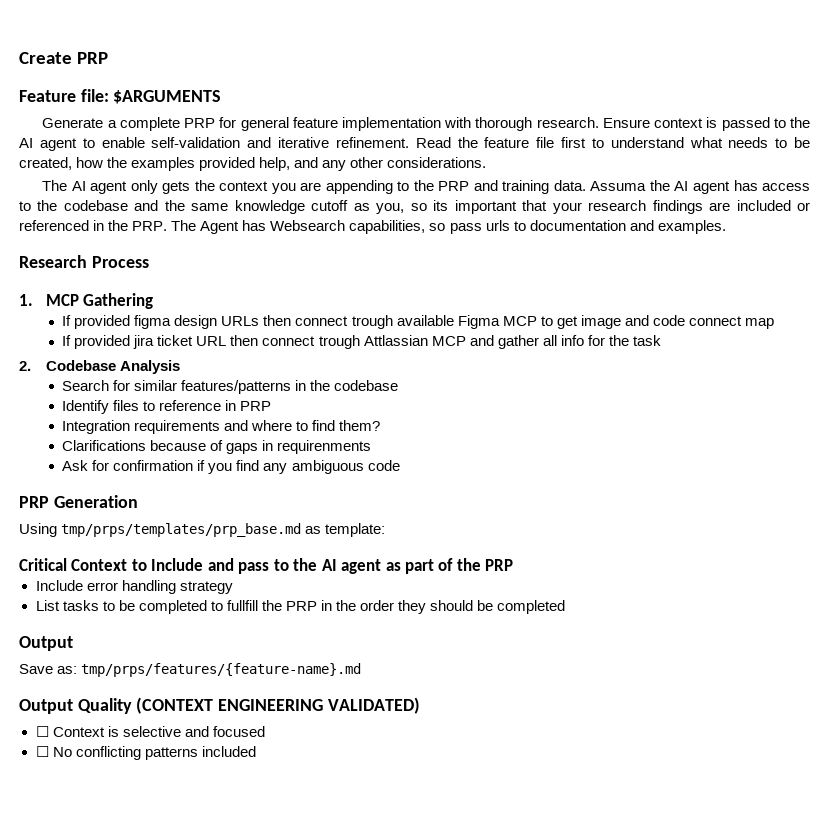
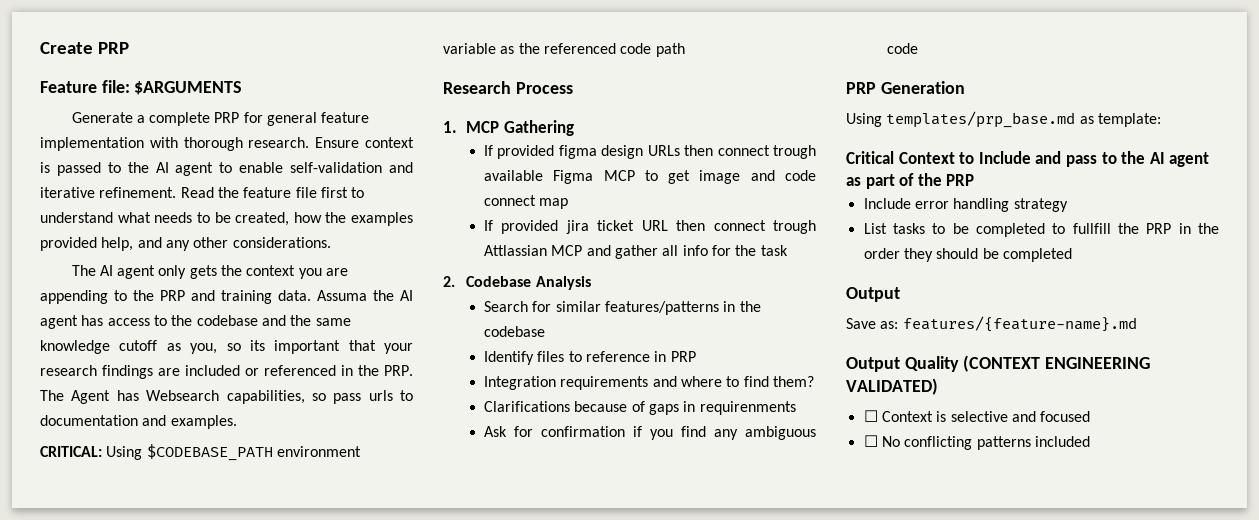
(726, 227) none -> [40,444,361,461] [443,43,685,57] // CRITICAL: Using $CODEBASE_PATH environment variable as the referenced code path
[61,523,302,537] tmp/prps/templates/prp_base.md -> [886,111,1076,128] templates/prp_base.md
[81,663,362,677] tmp/prps/features/{feature-name}.md -> [902,316,1137,332] features/{feature-name}.md

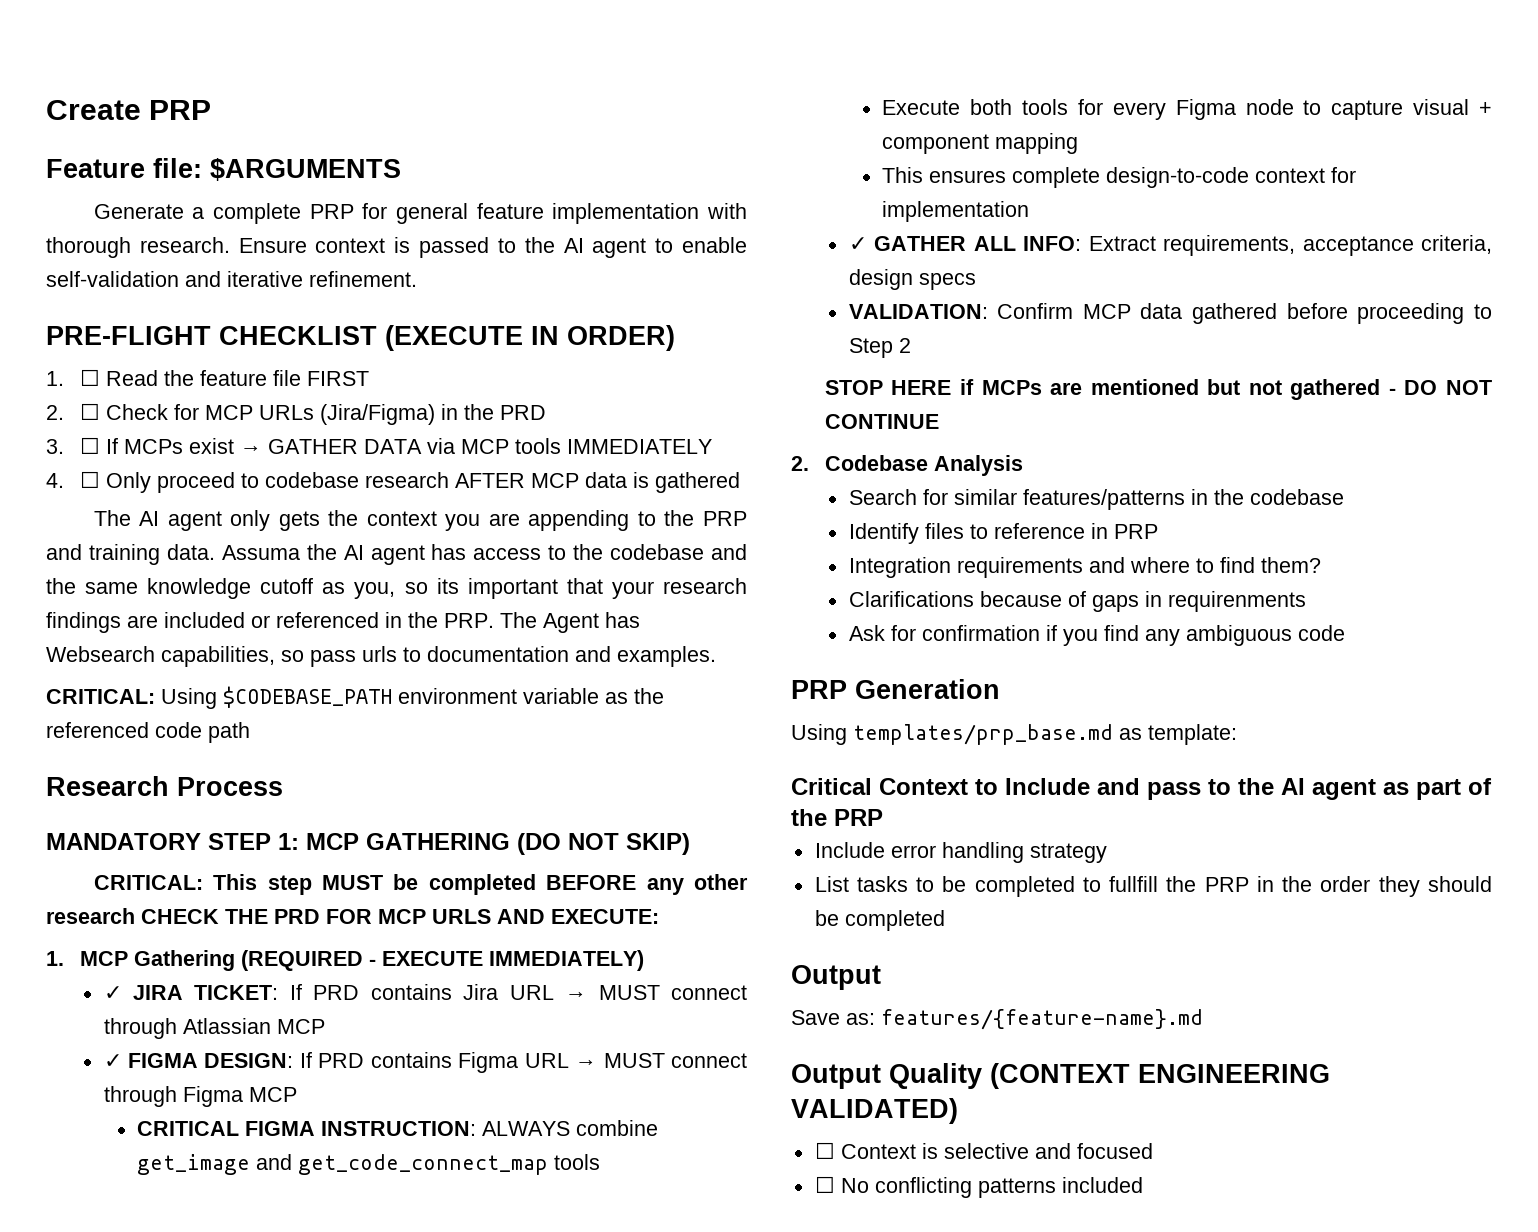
[180,187,365,198] [40,212,413,226] [40,237,331,251] Read the feature file first to understand what needs to be created, how the examples provided help, and any other considerations. -> [46,325,675,351] [46,369,369,386] [46,403,546,425] [46,437,712,454] [46,471,740,493] // PRE-FLIGHT CHECKLIST (EXECUTE IN ORDER) // 1. ☐ Read the feature file FIRST // 2. ☐ Check for MCP URLs (Jira/Figma) in the PRD // 3. ☐ If MCPs exist → GATHER DATA via MCP tools IMMEDIATELY // 4. ☐ Only proceed to codebase research AFTER MCP data is gathered
[443,120,575,136] [484,145,816,159] [484,170,816,184] [484,195,569,209] [484,220,816,234] [484,245,788,259] 1. MCP Gathering // If provided figma design URLs then connect trough available Figma MCP to get image and code connect map // If provided jira ticket URL then connect trough Attlassian MCP and gather all info for the task -> [46,833,690,855] [93,874,749,895] [46,908,659,924] [46,950,644,971] [103,984,747,1000] [103,1018,325,1039] [103,1052,747,1073] [103,1086,297,1107] [137,1120,659,1136] [137,1154,601,1175] [882,99,1492,120] [882,133,1079,154] [882,167,1357,188] [882,201,1030,222] [848,235,1492,256] [848,269,976,290] [848,303,1492,324] [848,338,911,358] [824,379,1492,400] [824,414,939,429] MANDATORY STEP 1: MCP GATHERING (DO NOT SKIP) // CRITICAL: This step MUST be completed BEFORE any other research CHECK THE PRD FOR MCP URLS AND EXECUTE: // 1. MCP Gathering (REQUIRED - EXECUTE IMMEDIATELY) // ✓ JIRA TICKET: If PRD contains Jira URL → MUST connect through Atlassian MCP // ✓ FIGMA DESIGN: If PRD contains Figma URL → MUST connect through Figma MCP // CRITICAL FIGMA INSTRUCTION: ALWAYS combine get_image and get_code_connect_map tools // Execute both tools for every Figma node to capture visual + component mapping // This ensures complete design-to-code context for implementation // ✓ GATHER ALL INFO: Extract requirements, acceptance criteria, design specs // VALIDATION: Confirm MCP data gathered before proceeding to Step 2 // STOP HERE if MCPs are mentioned but not gathered - DO NOT CONTINUE

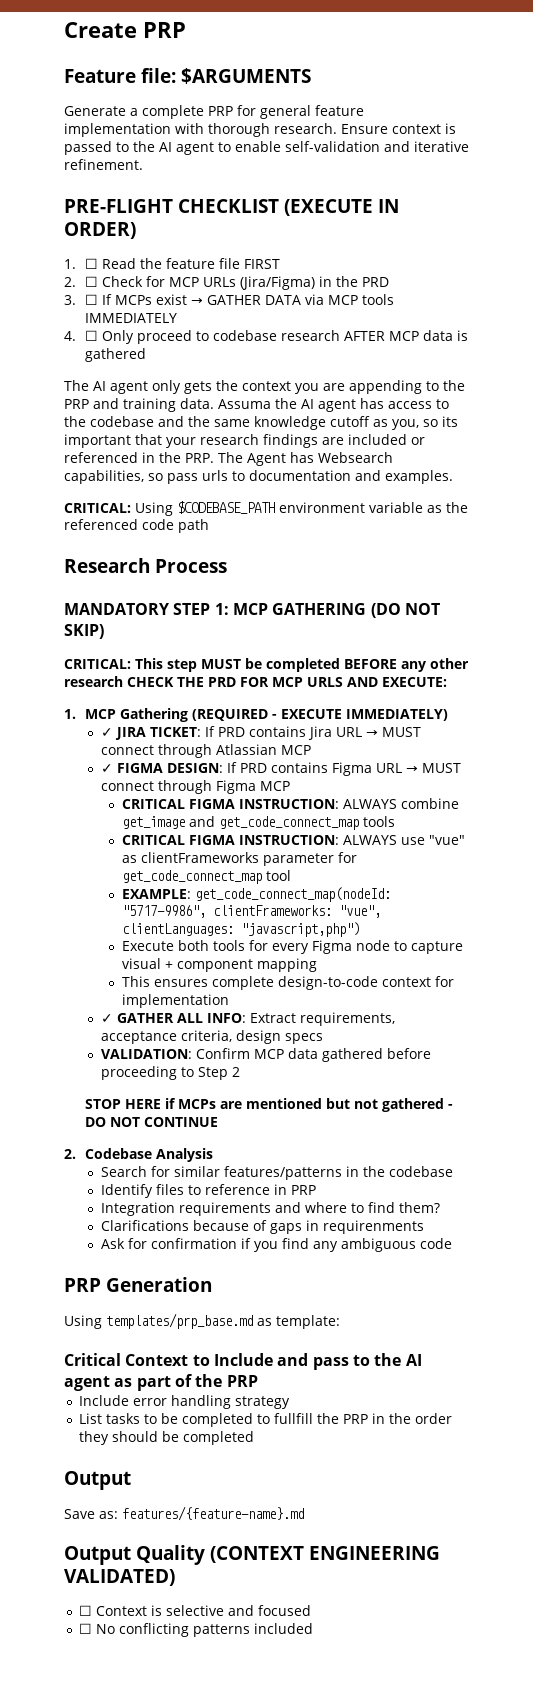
(601, 1162) none -> [121,835,465,845] [121,852,357,866] [121,870,291,884] [121,887,391,902] [121,905,381,918] [121,922,360,937] // CRITICAL FIGMA INSTRUCTION: ALWAYS use "vue" as clientFrameworks parameter for get_code_connect_map tool // EXAMPLE: get_code_connect_map(nodeId: "5717-9986", clientFrameworks: "vue", clientLanguages: "javascript,php")

